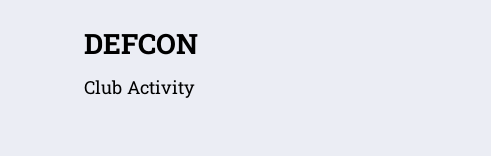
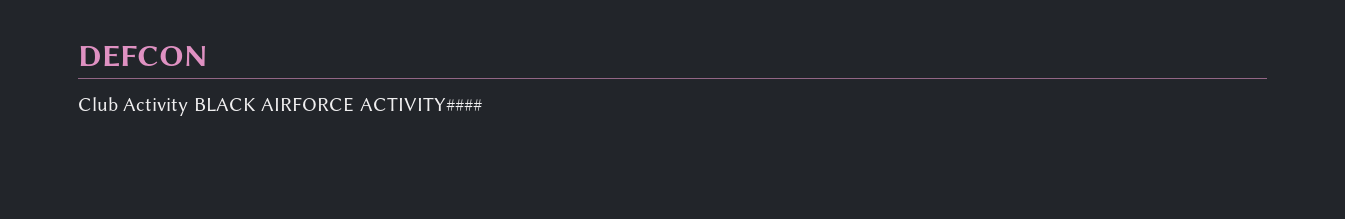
(195, 89) none -> [193,97,482,112] BLACK AIRFORCE ACTIVITY####

